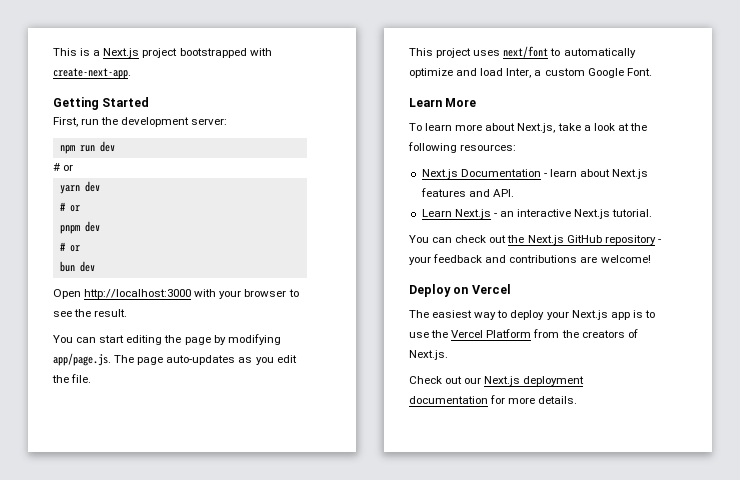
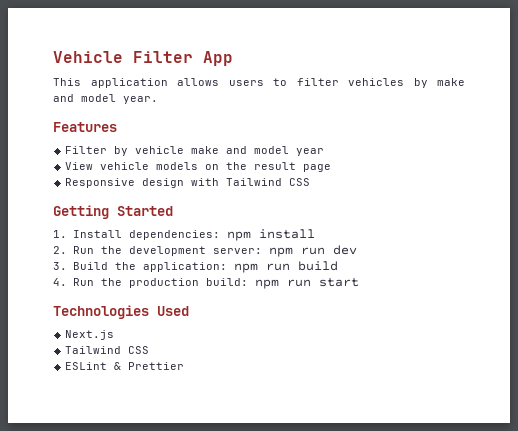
[53,48,272,58] [53,68,131,79] [53,97,150,110] [53,117,100,127] This is a Next.js project bootstrapped with create-next-app. // Getting Started // First, run -> [53,51,233,66] [53,78,465,88] [53,94,158,104] [53,122,117,132] [65,146,325,156] [65,162,332,172] [65,178,311,188] [53,205,173,219] [53,229,315,241] [53,246,94,254] Vehicle Filter App // This application allows users to filter vehicles by make and model year. // Features // Filter by vehicle make and model year // View vehicle models on the result page // Responsive design with Tailwind CSS // Getting Started // 1. Install dependencies: npm install // 2. Run
(228, 121) // -> (262, 251) none
[53,163,74,171] [59,181,100,194] [59,202,80,212] [59,221,100,234] [59,242,80,252] [59,261,95,272] [53,289,299,299] [53,309,128,317] [53,334,281,345] [53,353,297,366] [52,374,92,383] [409,46,636,58] [409,68,652,78] [409,98,477,107] [409,123,647,133] [408,142,517,153] [421,169,649,179] [420,188,514,197] [421,209,653,219] [409,235,661,245] [409,254,651,265] [409,284,511,297] [409,310,655,320] [409,329,638,338] [409,350,448,360] [409,376,585,386] [409,395,578,404] # or // yarn dev // # or // pnpm dev // # or // bun dev // Open http://localhost:3000 with your browser to see the result. // You can start editing the page by modifying app/page.js. The page auto-updates as you edit the file. // This project uses next/font to automatically optimize and load Inter, a custom Google Font. // Learn More // To learn more about Next.js, take a look at the following resources: // Next.js Documentation - learn about Next.js features and API. // Learn Next.js - an interactive Next.js tutorial. // You can check out the Next.js GitHub repository - your feedback and contributions are welcome! // Deploy on Vercel // The easiest way to deploy your Next.js app is to use the Vercel Platform from the creators of Next.js. // Check out our Next.js deployment documentation for more details. -> [53,261,338,273] [53,278,359,289] [53,305,189,319] [65,330,115,340] [65,346,150,354] [65,362,185,370] 3. Build the application: npm run build // 4. Run the production build: npm run start // Technologies Used // Next.js // Tailwind CSS // ESLint & Prettier

